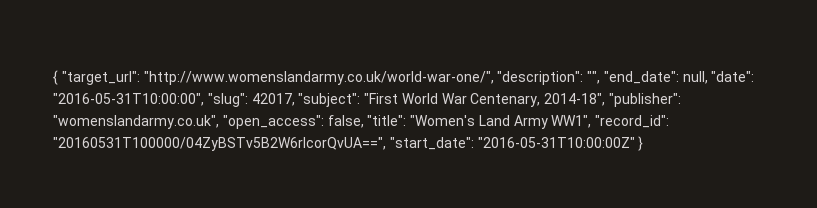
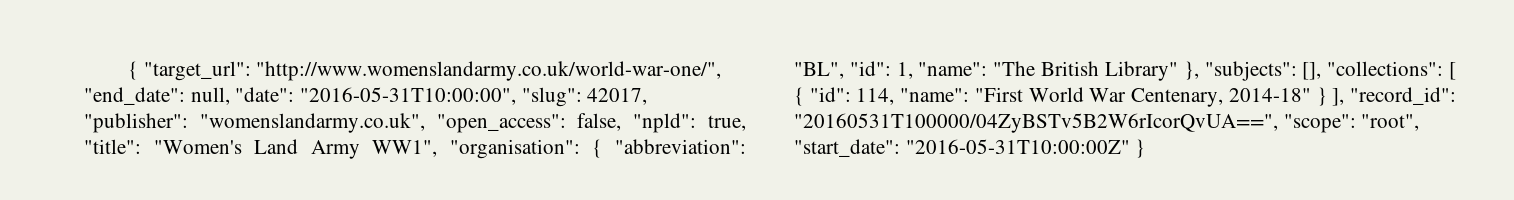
[497,71,601,85] "description": "", -> (722, 71) none
[298,93,606,107] "subject": "First World War Centenary, 2014-18", -> (648, 96) none
(364, 121) none -> [633,113,746,133] "npld": true,
[595,115,670,128] [53,137,386,151] "record_id": "20160531T100000/04ZyBSTv5B2W6rIcorQvUA==", -> [449,139,746,159] [794,61,1456,81] [794,87,1456,107] [794,113,1420,133] "organisation": { "abbreviation": "BL", "id": 1, "name": "The British Library" }, "subjects": [], "collections": [ { "id": 114, "name": "First World War Centenary, 2014-18" } ], "record_id": "20160531T100000/04ZyBSTv5B2W6rIcorQvUA==", "scope": "root",

